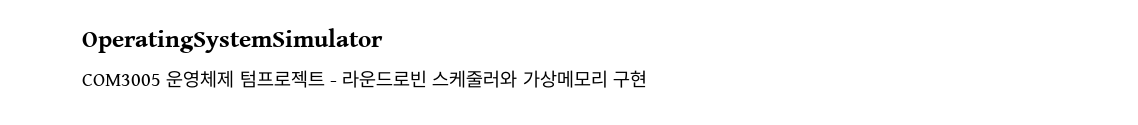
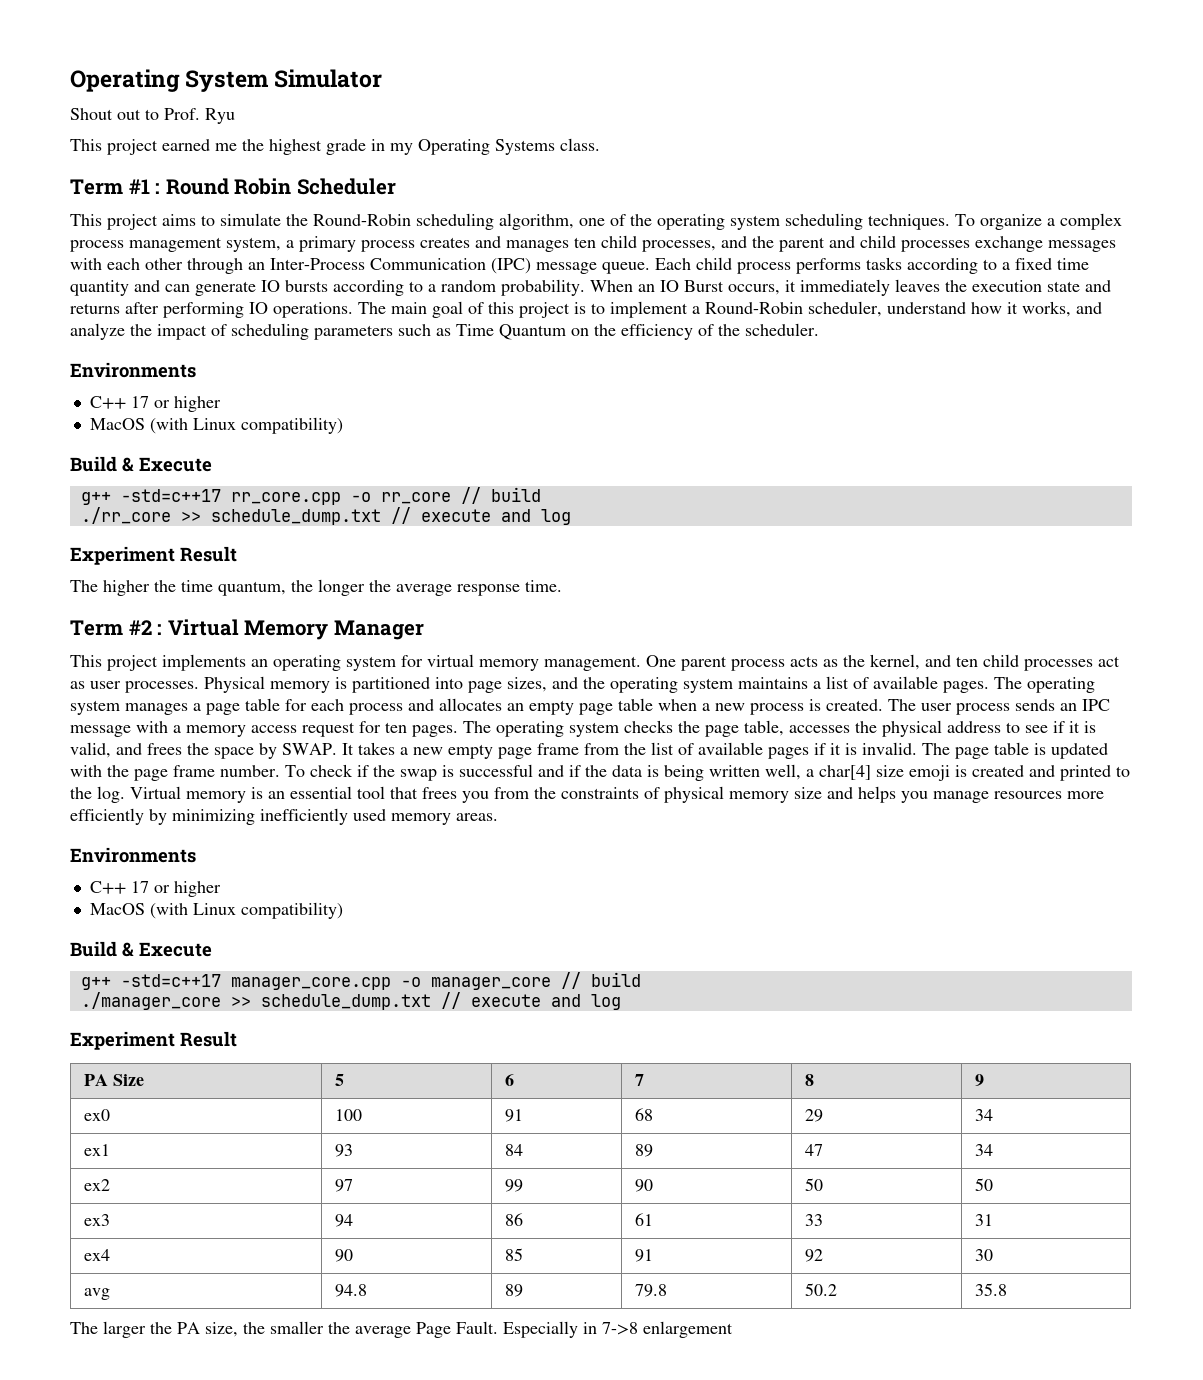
[82,28,383,53] [82,70,647,88] OperatingSystemSimulator // COM3005 운영체제 텀프로젝트 - 라운드로빈 스케줄러와 가상메모리 구현 -> [70,69,383,92] [70,108,235,124] [70,138,600,155] [70,178,396,195] [70,213,1122,230] [70,235,1116,252] [70,257,1089,274] [70,279,1111,296] [70,301,1102,318] [70,323,819,340] [70,362,196,378] [89,396,221,412] [89,417,343,434] [70,456,212,472] [80,487,541,505] [80,507,571,525] [70,546,237,565] [70,579,562,596] [70,619,424,640] [70,654,1120,671] [70,676,1095,693] [70,698,1110,715] [70,720,1096,737] [70,742,1108,759] [70,764,1130,781] [70,786,1104,803] [70,808,498,825] [70,847,196,863] [89,881,221,897] [89,902,343,919] [70,941,212,957] [80,972,641,990] [80,992,621,1010] [70,1031,237,1050] [83,1074,144,1086] [334,1074,344,1086] [504,1074,514,1086] [634,1074,644,1086] [804,1074,814,1086] [974,1074,984,1086] [83,1109,110,1121] [334,1109,362,1121] [504,1109,523,1122] [634,1108,653,1121] [804,1109,823,1122] [974,1109,993,1121] [83,1144,110,1156] [334,1144,353,1157] [504,1144,523,1156] [634,1144,653,1157] [804,1144,823,1156] [974,1144,993,1156] [83,1179,110,1191] [334,1179,353,1192] [504,1179,523,1192] [634,1179,653,1192] [804,1178,823,1191] [974,1178,993,1191] [83,1214,110,1226] [334,1214,353,1227] [504,1213,523,1226] [634,1213,653,1226] [804,1214,823,1226] [974,1214,993,1226] [83,1249,110,1261] [334,1249,353,1262] [504,1248,523,1261] [634,1249,653,1262] [804,1249,823,1262] [974,1249,993,1261] [83,1288,110,1300] [334,1284,367,1297] [504,1284,523,1297] [634,1284,667,1297] [804,1283,837,1296] [974,1283,1007,1296] [70,1321,733,1338] Operating System Simulator // Shout out to Prof. Ryu // This project earned me the highest grade in my Operating Systems class. // Term #1 : Round Robin Scheduler // This project aims to simulate the Round-Robin scheduling algorithm, one of the operating system scheduling techniques. To organize a complex process management system, a primary process creates and manages ten child processes, and the parent and child processes exchange messages with each other through an Inter-Process Communication (IPC) message queue. Each child process performs tasks according to a fixed time quantity and can generate IO bursts according to a random probability. When an IO Burst occurs, it immediately leaves the execution state and returns after performing IO operations. The main goal of this project is to implement a Round-Robin scheduler, understand how it works, and analyze the impact of scheduling parameters such as Time Quantum on the efficiency of the scheduler. // Environments // C++ 17 or higher // MacOS (with Linux compatibility) // Build & Execute // g++ -std=c++17 rr_core.cpp -o rr_core // build // ./rr_core >> schedule_dump.txt // execute and log // Experiment Result // The higher the time quantum, the longer the average response time. // Term #2 : Virtual Memory Manager // This project implements an operating system for virtual memory management. One parent process acts as the kernel, and ten child processes act as user processes. Physical memory is partitioned into page sizes, and the operating system maintains a list of available pages. The operating system manages a page table for each process and allocates an empty page table when a new process is created. The user process sends an IPC message with a memory access request for ten pages. The operating system checks the page table, accesses the physical address to see if it is valid, and frees the space by SWAP. It takes a new empty page frame from the list of available pages if it is invalid. The page table is updated with the page frame number. To check if the swap is successful and if the data is being written well, a char[4] size emoji is created and printed to the log. Virtual memory is an essential tool that frees you from the constraints of physical memory size and helps you manage resources more efficiently by minimizing inefficiently used memory areas. // Environments // C++ 17 or higher // MacOS (with Linux compatibility) // Build & Execute // g++ -std=c++17 manager_core.cpp -o manager_core // build // ./manager_core >> schedule_dump.txt // execute and log // Experiment Result // PA Size | 5 | 6 | 7 | 8 | 9 // ex0 | 100 | 91 | 68 | 29 | 34 // ex1 | 93 | 84 | 89 | 47 | 34 // ex2 | 97 | 99 | 90 | 50 | 50 // ex3 | 94 | 86 | 61 | 33 | 31 // ex4 | 90 | 85 | 91 | 92 | 30 // avg | 94.8 | 89 | 79.8 | 50.2 | 35.8 // The larger the PA size, the smaller the average Page Fault. Especially in 7->8 enlargement

